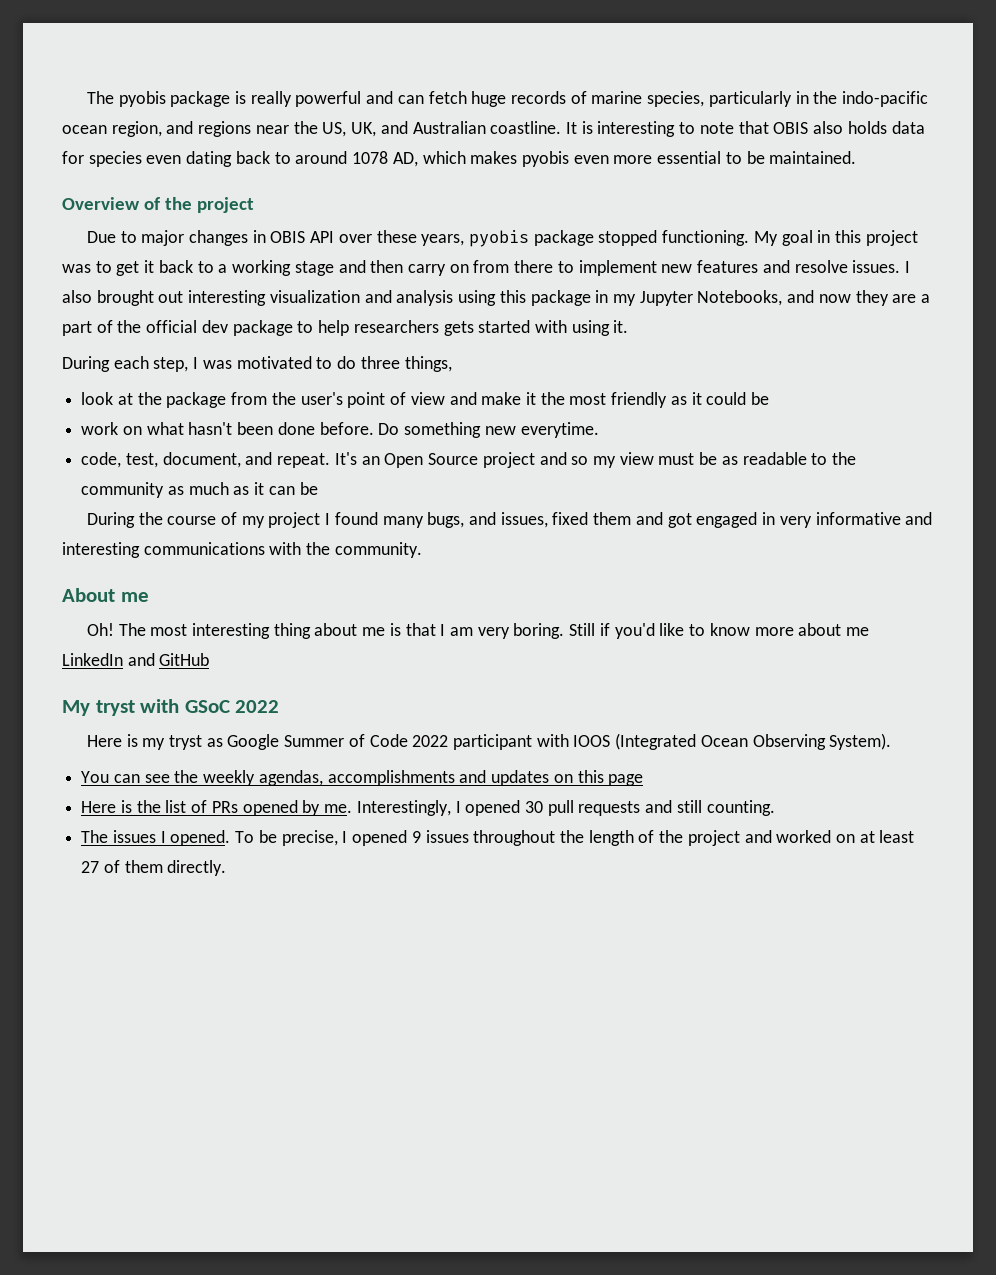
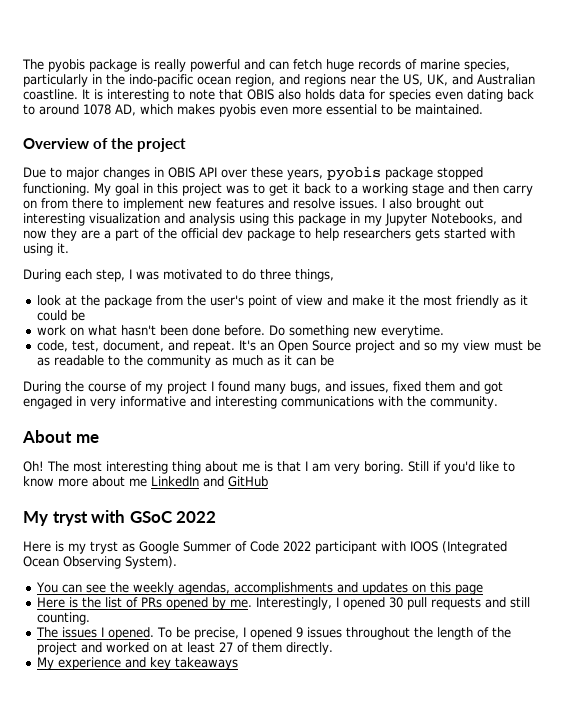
(227, 868) none -> [36,657,238,670] // My experience and key takeaways

